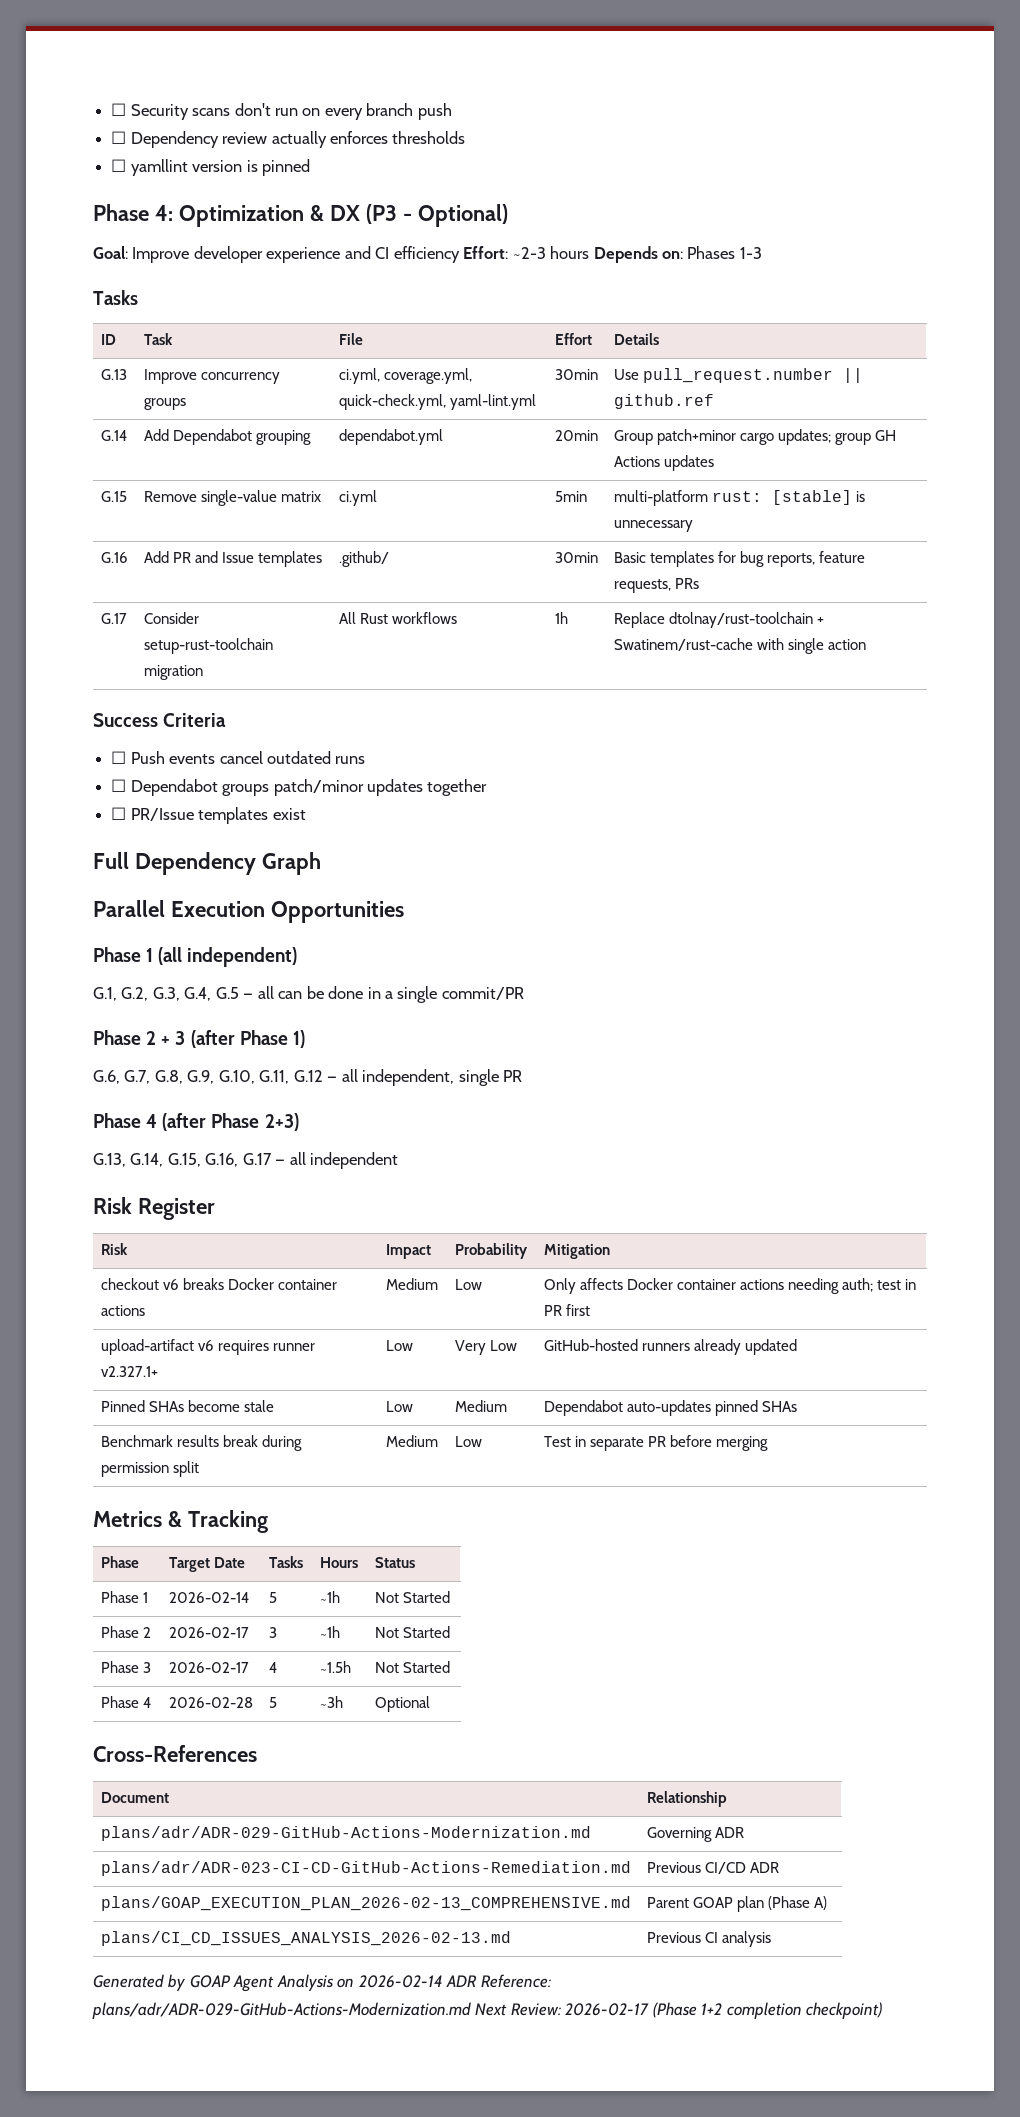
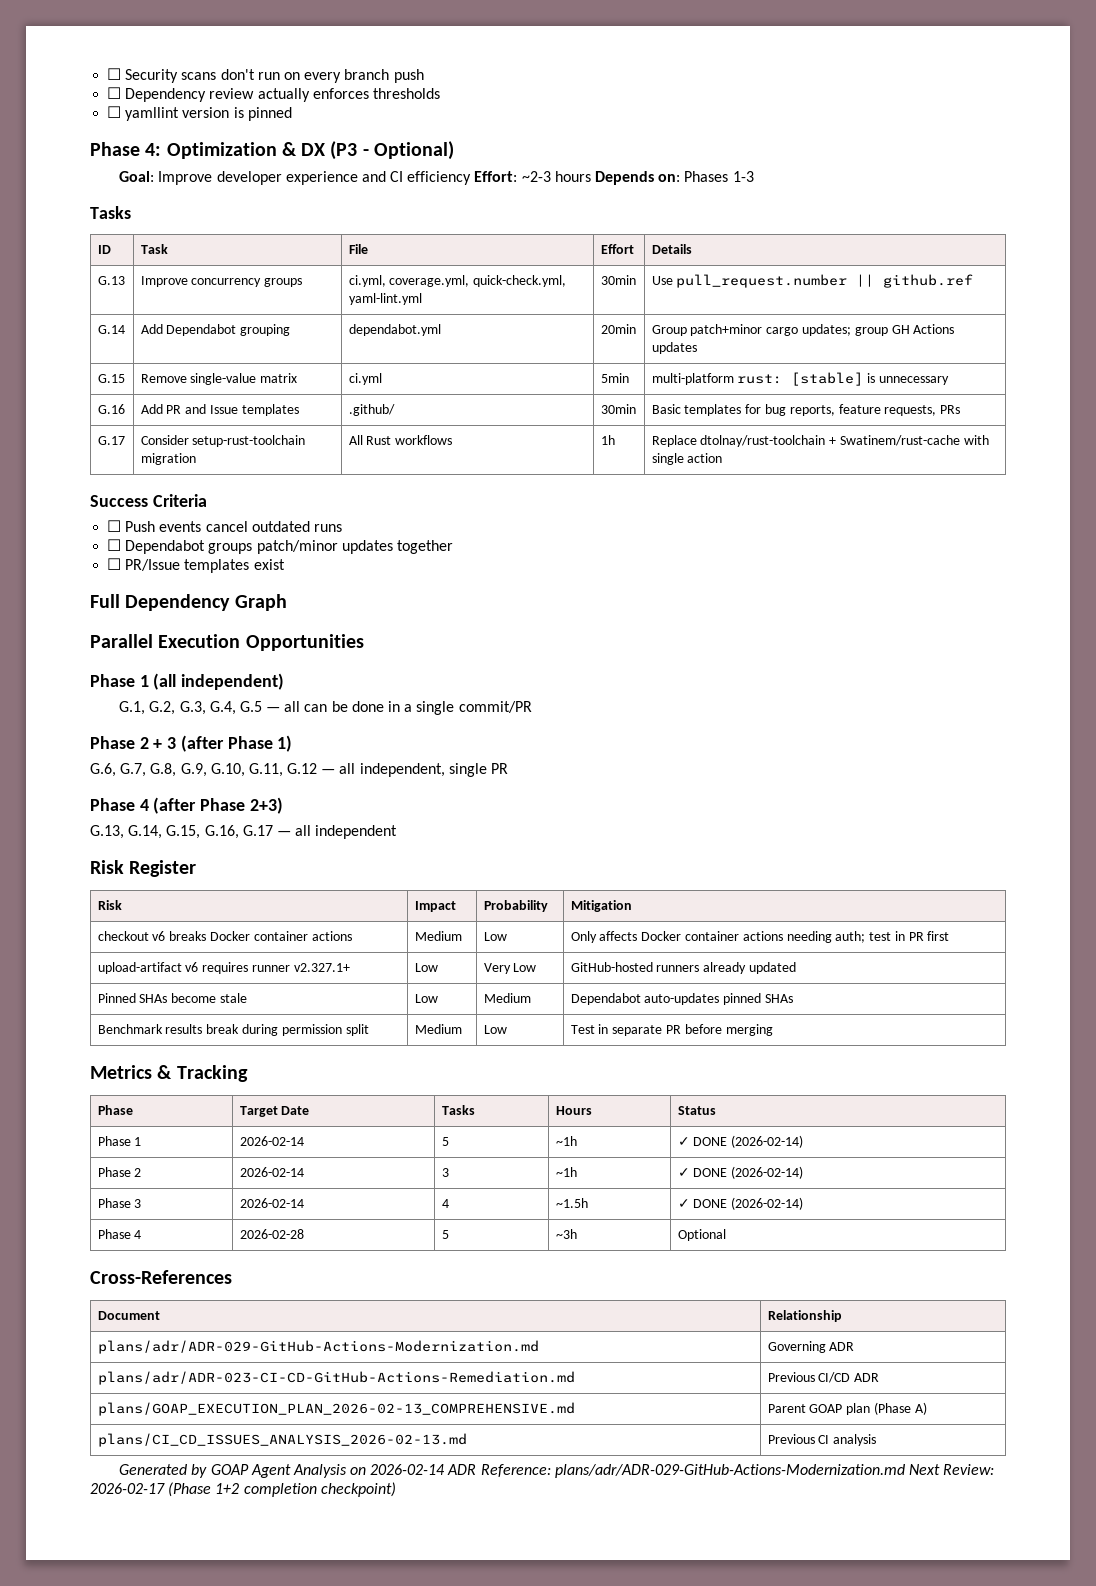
[374,1591,450,1603] Not Started -> [677,1135,804,1148] ✓ DONE (2026-02-14)
[168,1627,249,1638] 2026-02-17 -> [239,1167,304,1177] 2026-02-14
[374,1626,450,1638] Not Started -> [677,1166,804,1179] ✓ DONE (2026-02-14)
[168,1662,249,1673] 2026-02-17 -> [239,1198,304,1208] 2026-02-14
[374,1661,450,1673] Not Started -> [677,1197,804,1210] ✓ DONE (2026-02-14)

